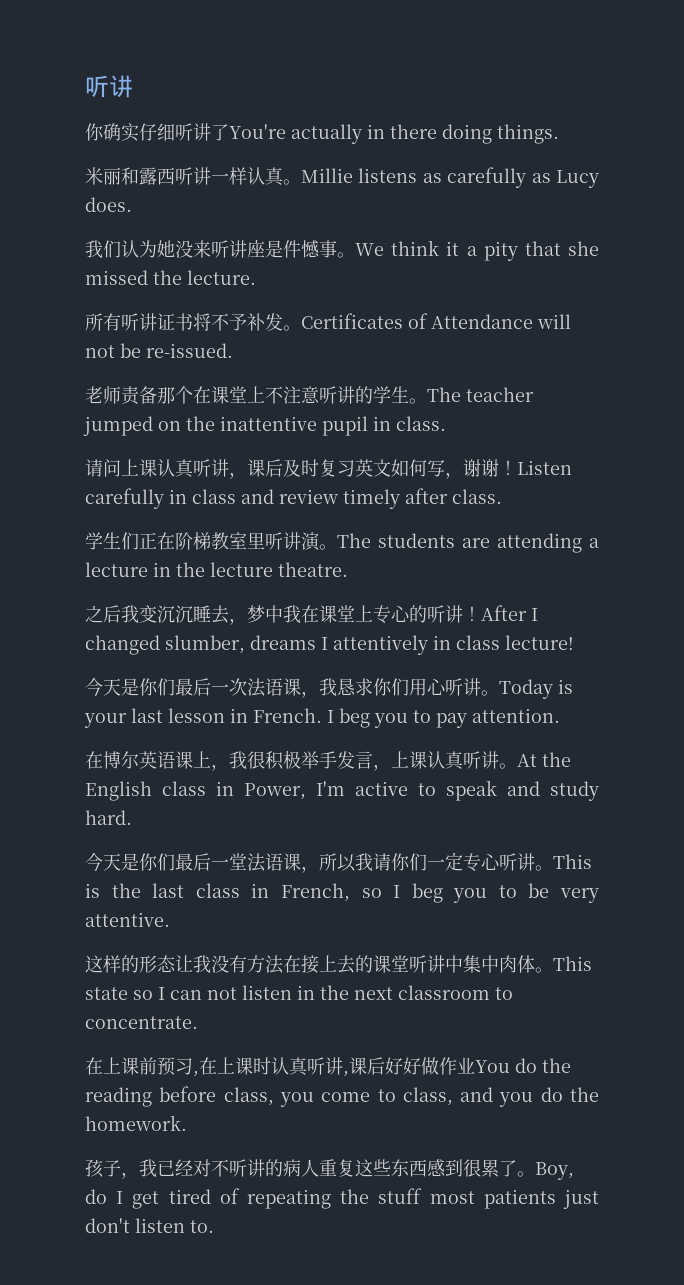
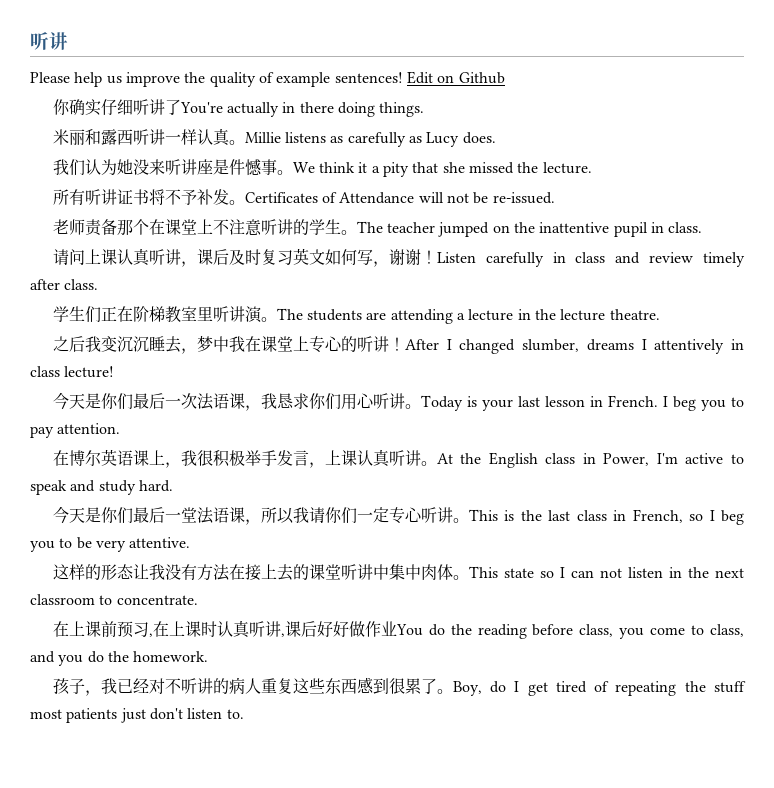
[85,75,133,98] 听讲 -> [30,32,68,50] [30,71,505,87] 听讲 // Please help us improve the quality of example sentences! Edit on Github

